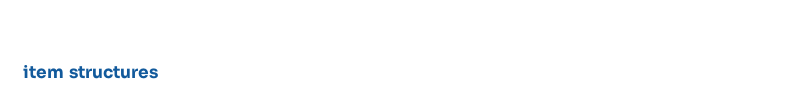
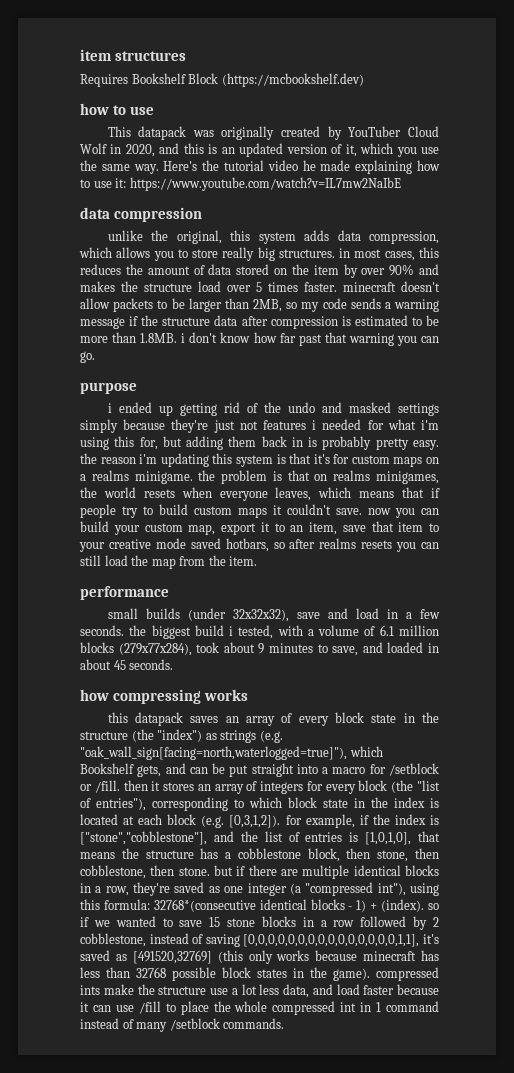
(158, 72) none -> [80,73,364,87] [80,103,154,115] [107,126,439,140] [80,143,439,157] [80,160,441,174] [80,177,401,191] [80,207,202,222] [107,230,439,244] [79,247,439,261] [80,264,439,278] [80,281,440,292] [80,298,440,312] [80,315,440,329] [80,332,439,346] [80,351,95,363] [80,382,137,394] [107,402,439,416] [80,419,439,433] [80,436,439,450] [80,453,439,467] [80,470,439,484] [80,487,441,501] [80,504,439,518] [80,521,439,535] [79,538,439,552] [80,555,258,569] [80,586,169,600] [107,608,441,622] [80,625,439,639] [80,642,439,656] [80,659,174,670] [80,689,248,704] [107,712,439,726] [80,729,283,743] [80,746,383,760] [80,763,439,777] [80,780,441,794] [80,797,439,811] [80,814,439,828] [80,831,440,845] [80,848,439,862] [80,865,439,879] [80,882,440,896] [80,899,440,912] [80,916,440,930] [80,933,439,947] [80,950,439,964] [80,967,439,981] [80,984,439,998] [80,1001,440,1015] [80,1018,285,1032] // Requires Bookshelf Block (https://mcbookshelf.dev) // how to use // This datapack was originally created by YouTuber Cloud Wolf in 2020, and this is an updated version of it, which you use the same way. Here's the tutorial video he made explaining how to use it: https://www.youtube.com/watch?v=IL7mw2NaIbE // data compression // unlike the original, this system adds data compression, which allows you to store really big structures. in most cases, this reduces the amount of data stored on the item by over 90% and makes the structure load over 5 times faster. minecraft doesn't allow packets to be larger than 2MB, so my code sends a warning message if the structure data after compression is estimated to be more than 1.8MB. i don't know how far past that warning you can go. // purpose // i ended up getting rid of the undo and masked settings simply because they're just not features i needed for what i'm using this for, but adding them back in is probably pretty easy. the reason i'm updating this system is that it's for custom maps on a realms minigame. the problem is that on realms minigames, the world resets when everyone leaves, which means that if people try to build custom maps it couldn't save. now you can build your custom map, export it to an item, save that item to your creative mode saved hotbars, so after realms resets you can still load the map from the item. // performance // small builds (under 32x32x32), save and load in a few seconds. the biggest build i tested, with a volume of 6.1 million blocks (279x77x284), took about 9 minutes to save, and loaded in about 45 seconds. // how compressing works // this datapack saves an array of every block state in the structure (the "index") as strings (e.g. "oak_wall_sign[facing=north,waterlogged=true]"), which Bookshelf gets, and can be put straight into a macro for /setblock or /fill. then it stores an array of integers for every block (the "list of entries"), corresponding to which block state in the index is located at each block (e.g. [0,3,1,2]). for example, if the index is ["stone","cobblestone"], and the list of entries is [1,0,1,0], that means the structure has a cobblestone block, then stone, then cobblestone, then stone. but if there are multiple identical blocks in a row, they're saved as one integer (a "compressed int"), using this formula: 32768*(consecutive identical blocks - 1) + (index). so if we wanted to save 15 stone blocks in a row followed by 2 cobblestone, instead of saving [0,0,0,0,0,0,0,0,0,0,0,0,0,0,0,1,1], it's saved as [491520,32769] (this only works because minecraft has less than 32768 possible block states in the game). compressed ints make the structure use a lot less data, and load faster because it can use /fill to place the whole compressed int in 1 command instead of many /setblock commands.

